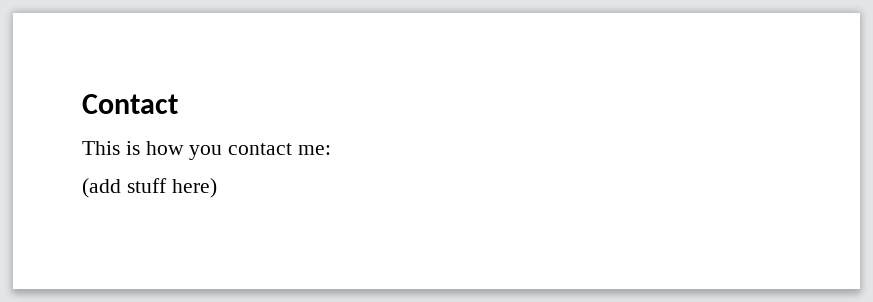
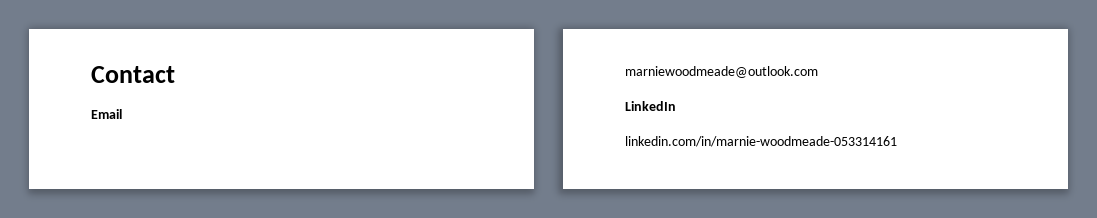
[82,141,332,160] [82,178,217,198] This is how you contact me: // (add stuff here) -> [91,109,122,119] [625,66,818,78] [625,101,676,111] [625,136,897,147] Email // marniewoodmeade@outlook.com // LinkedIn // linkedin.com/in/marnie-woodmeade-053314161

